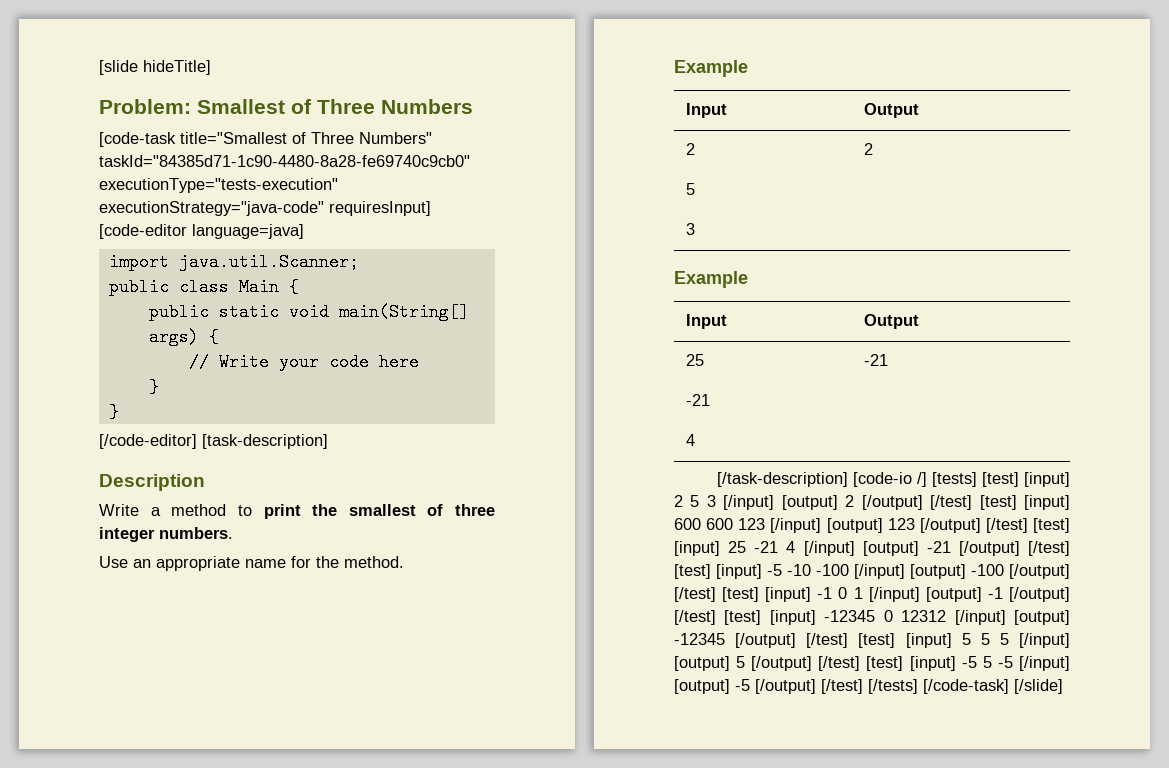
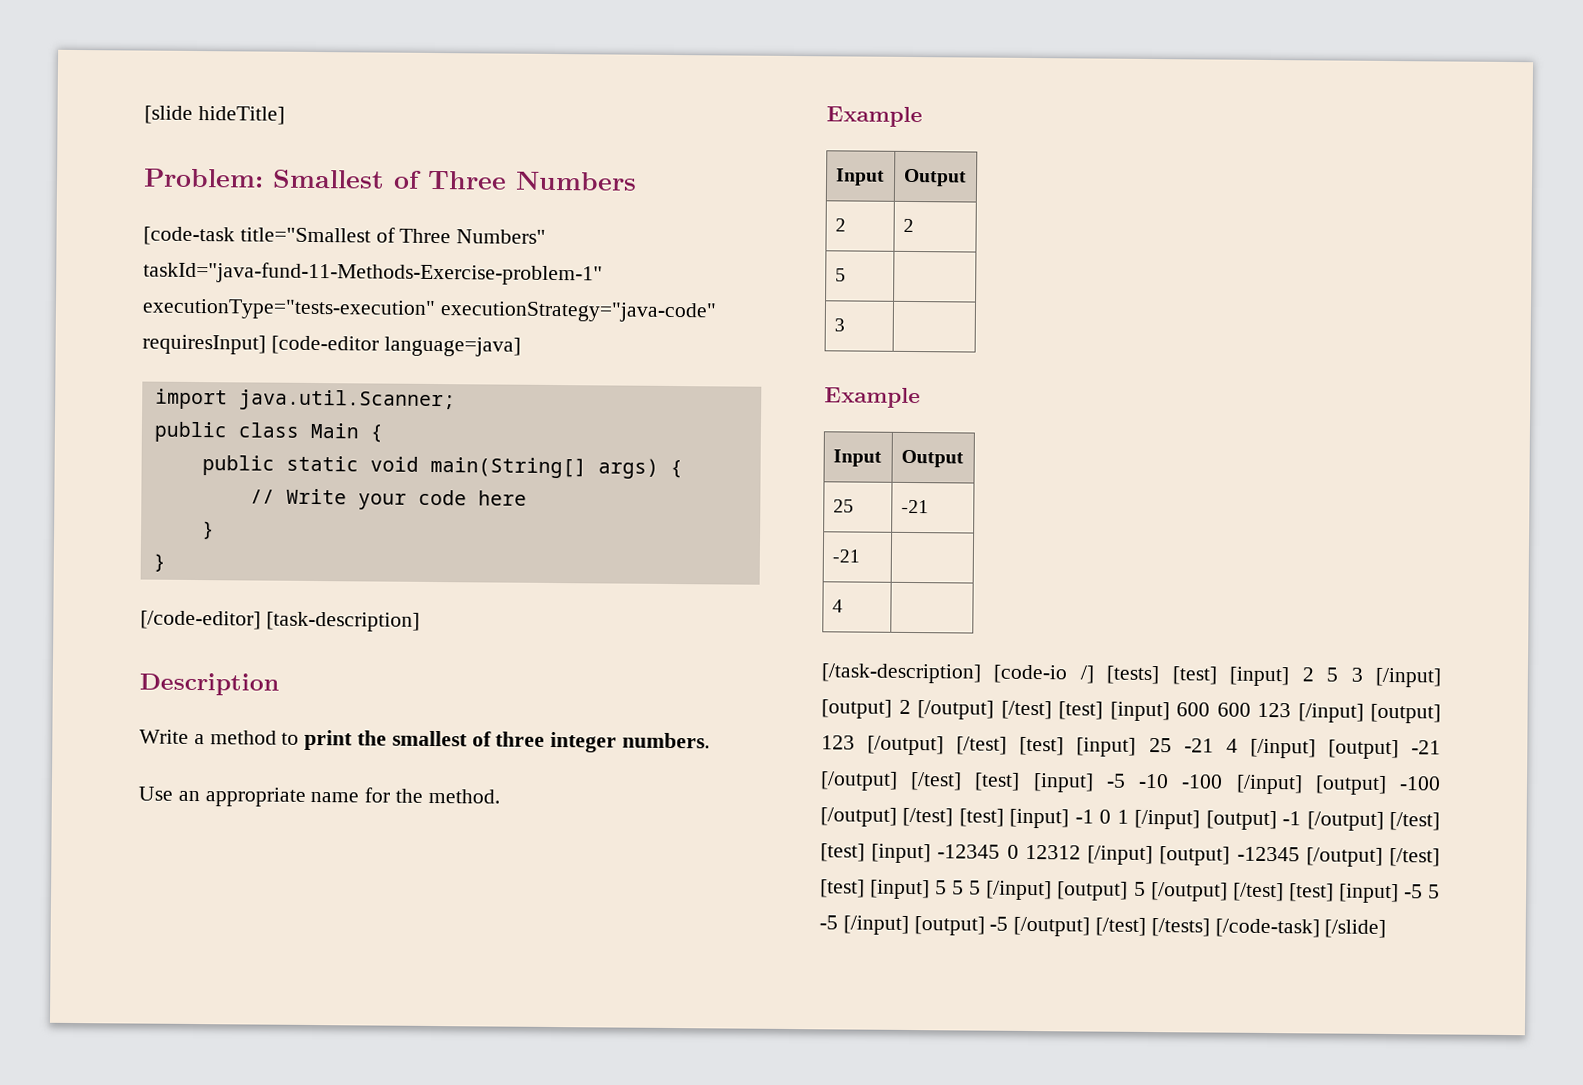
[99,155,470,167] taskId="84385d71-1c90-4480-8a28-fe69740c9cb0" -> [143,261,603,286] taskId="java-fund-11-Methods-Exercise-problem-1"

